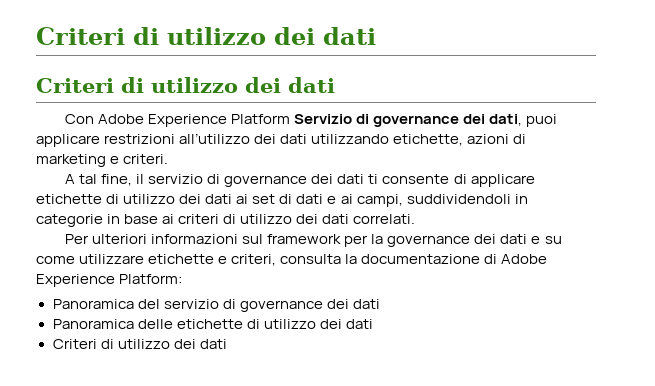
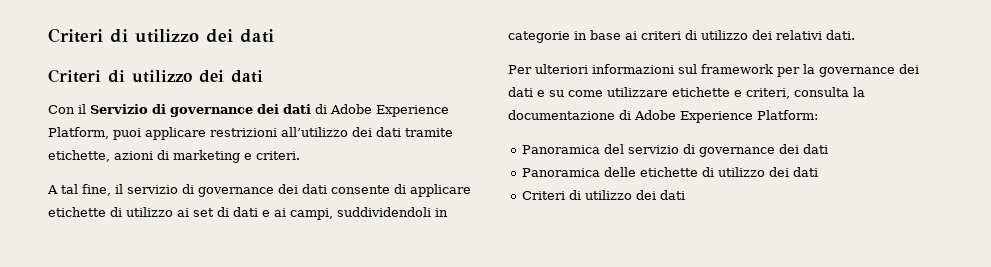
[98,114,291,127] Adobe Experience Platform -> [78,104,86,114] il
[489,114,523,126] dati, -> [283,104,449,117] [48,127,109,139] dati di Adobe Experience Platform,
[311,134,390,144] utilizzando -> [405,128,453,137] tramite
[368,174,379,184] ti -> (327, 189) none
[179,194,233,204] dei dati -> (173, 212) none
[322,214,416,224] dati correlati. -> [776,30,855,40] relativi dati.

